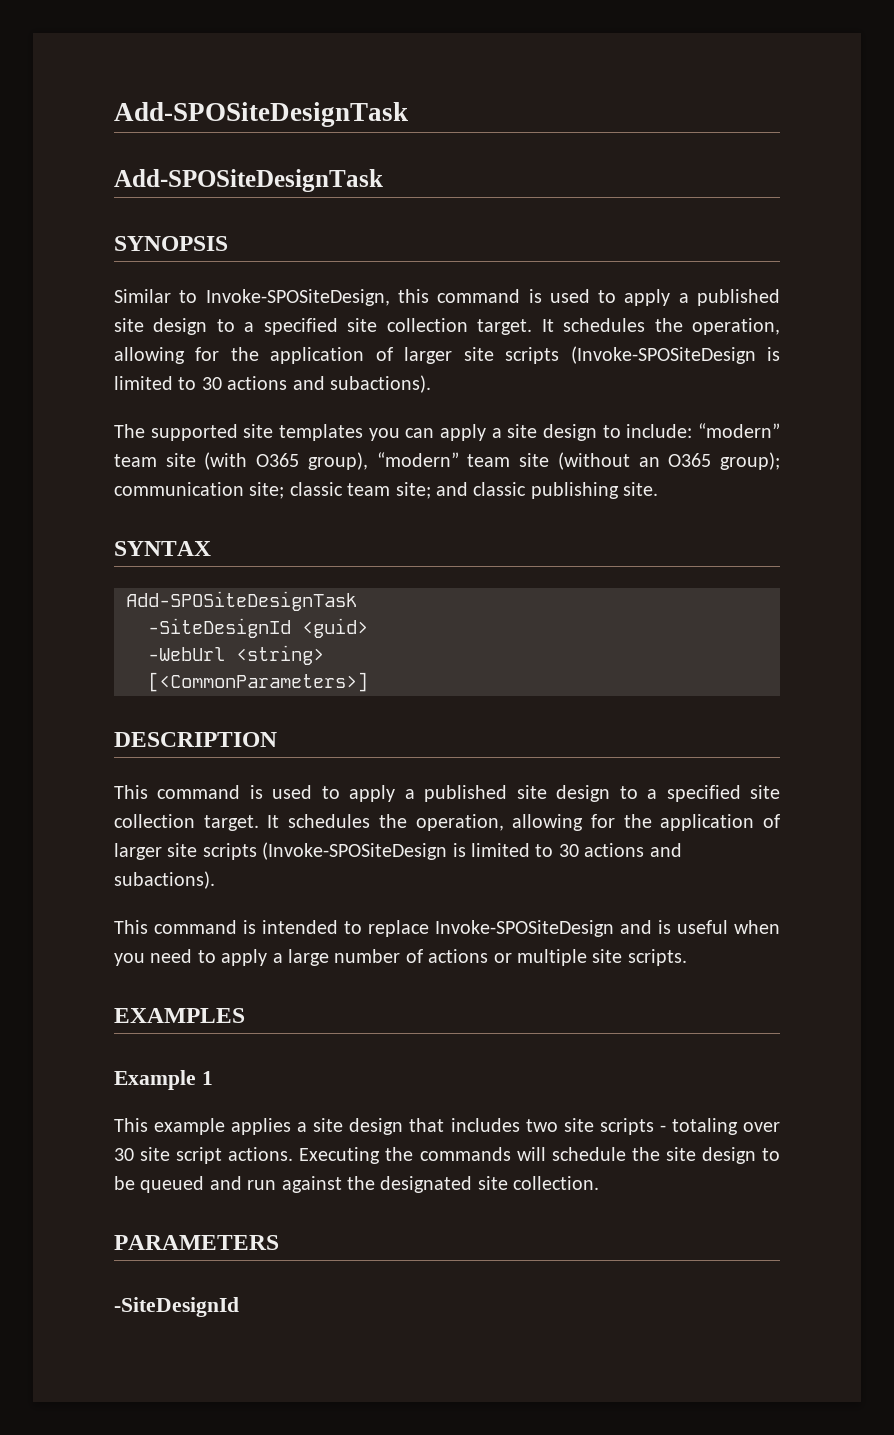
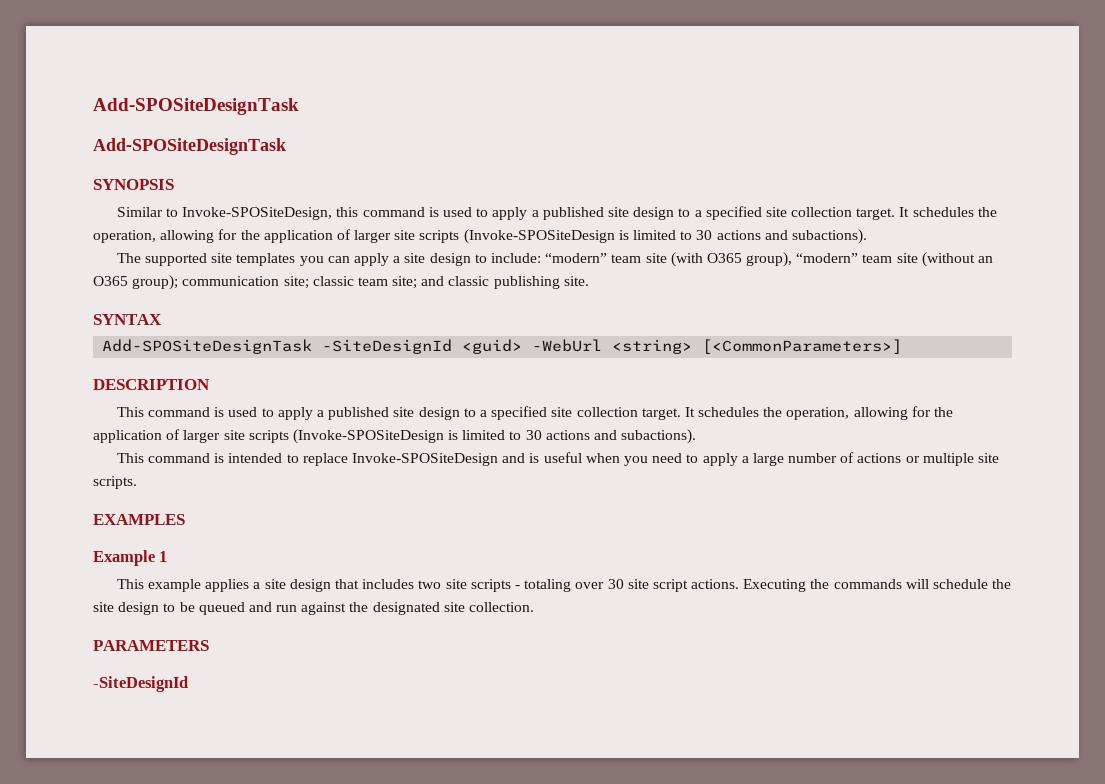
(357, 601) // -> (313, 346) none
(368, 628) // -> (523, 346) none
(324, 655) // -> (693, 346) none

